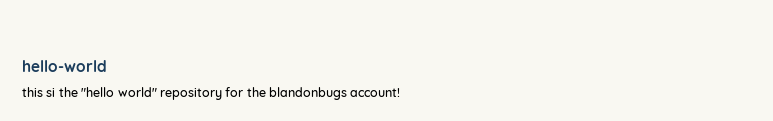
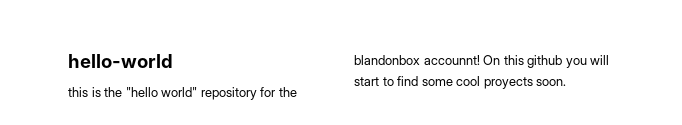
[46,88,56,97] si -> [91,87,101,97] is
[269,87,401,100] blandonbugs account! -> [354,55,610,68] [354,76,567,89] blandonbox accounnt! On this github you will start to find some cool proyects soon.

